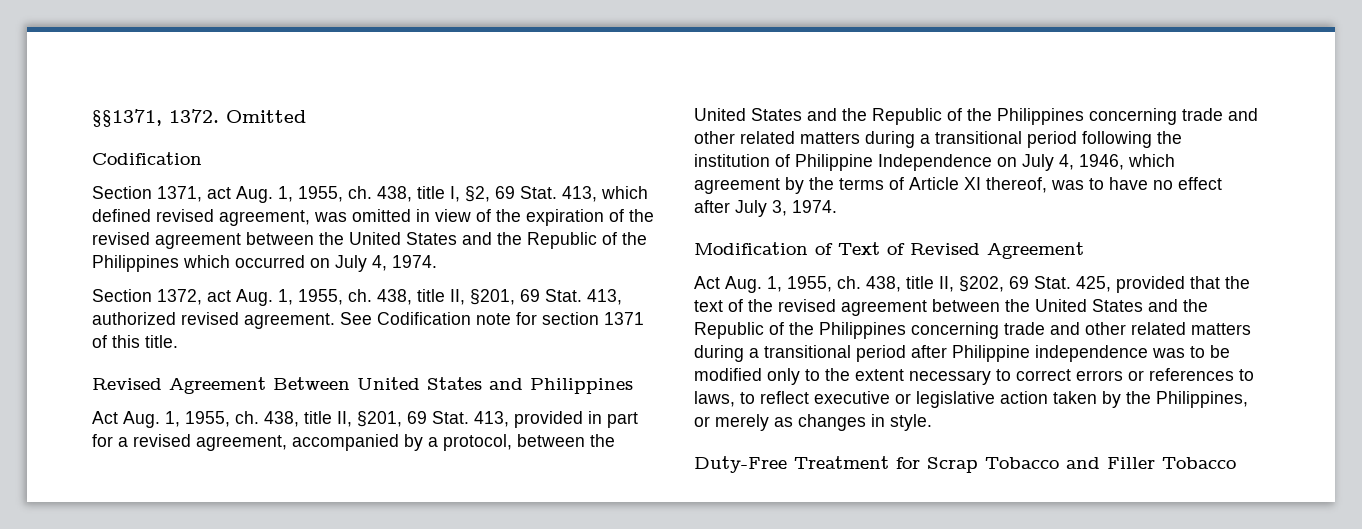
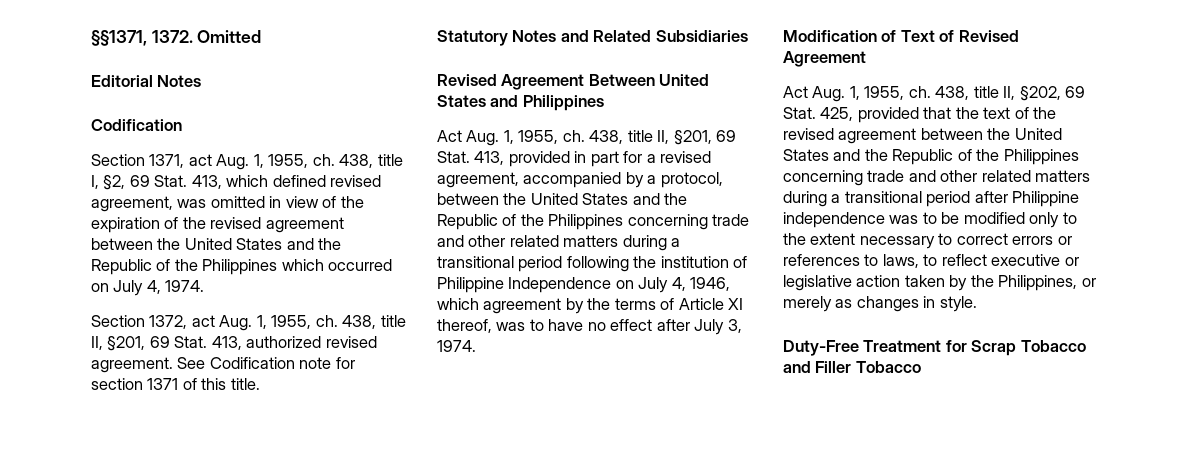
(306, 116) none -> [91,75,202,87] // Editorial Notes
(178, 341) none -> [437,30,748,46] // Statutory Notes and Related Subsidiaries

